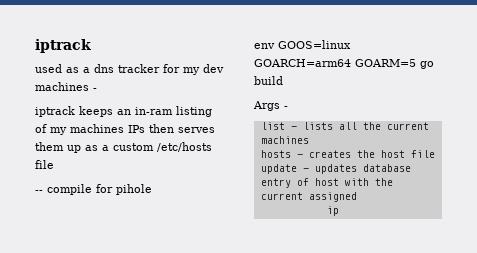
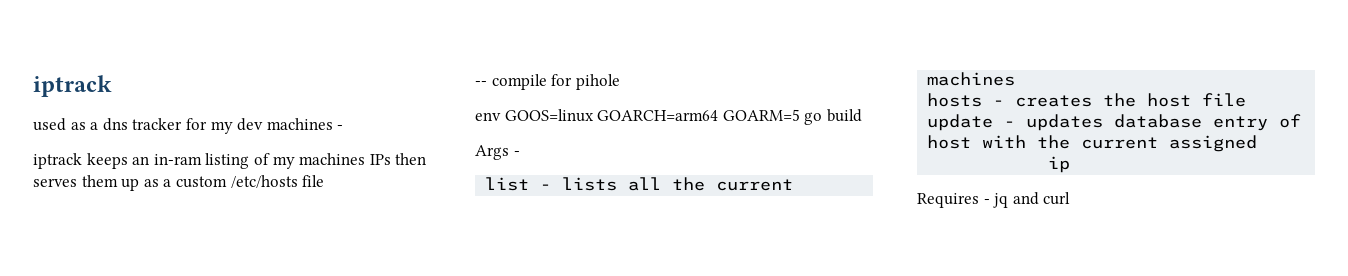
(339, 211) none -> [917,192,1071,208] // Requires - jq and curl

